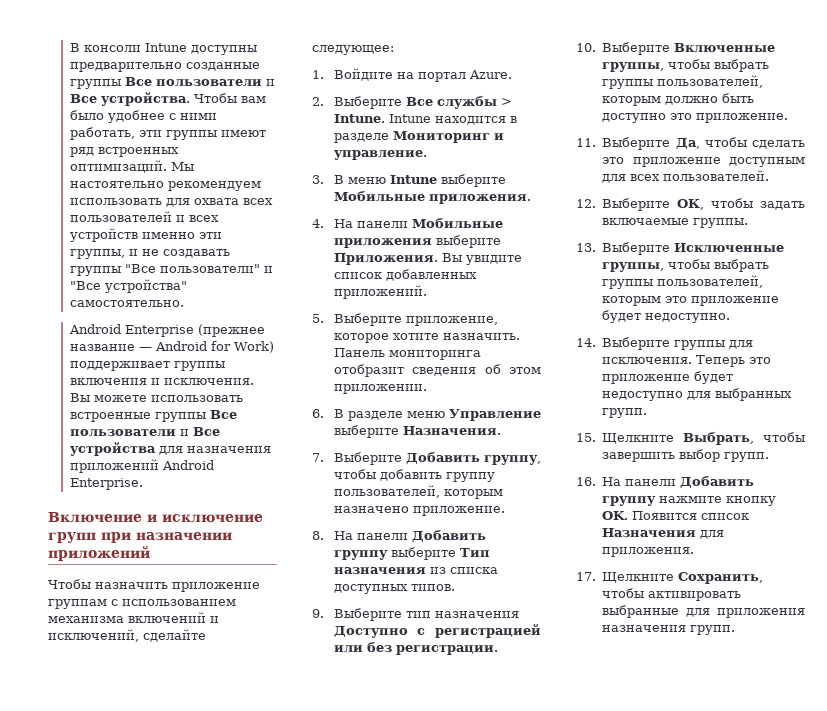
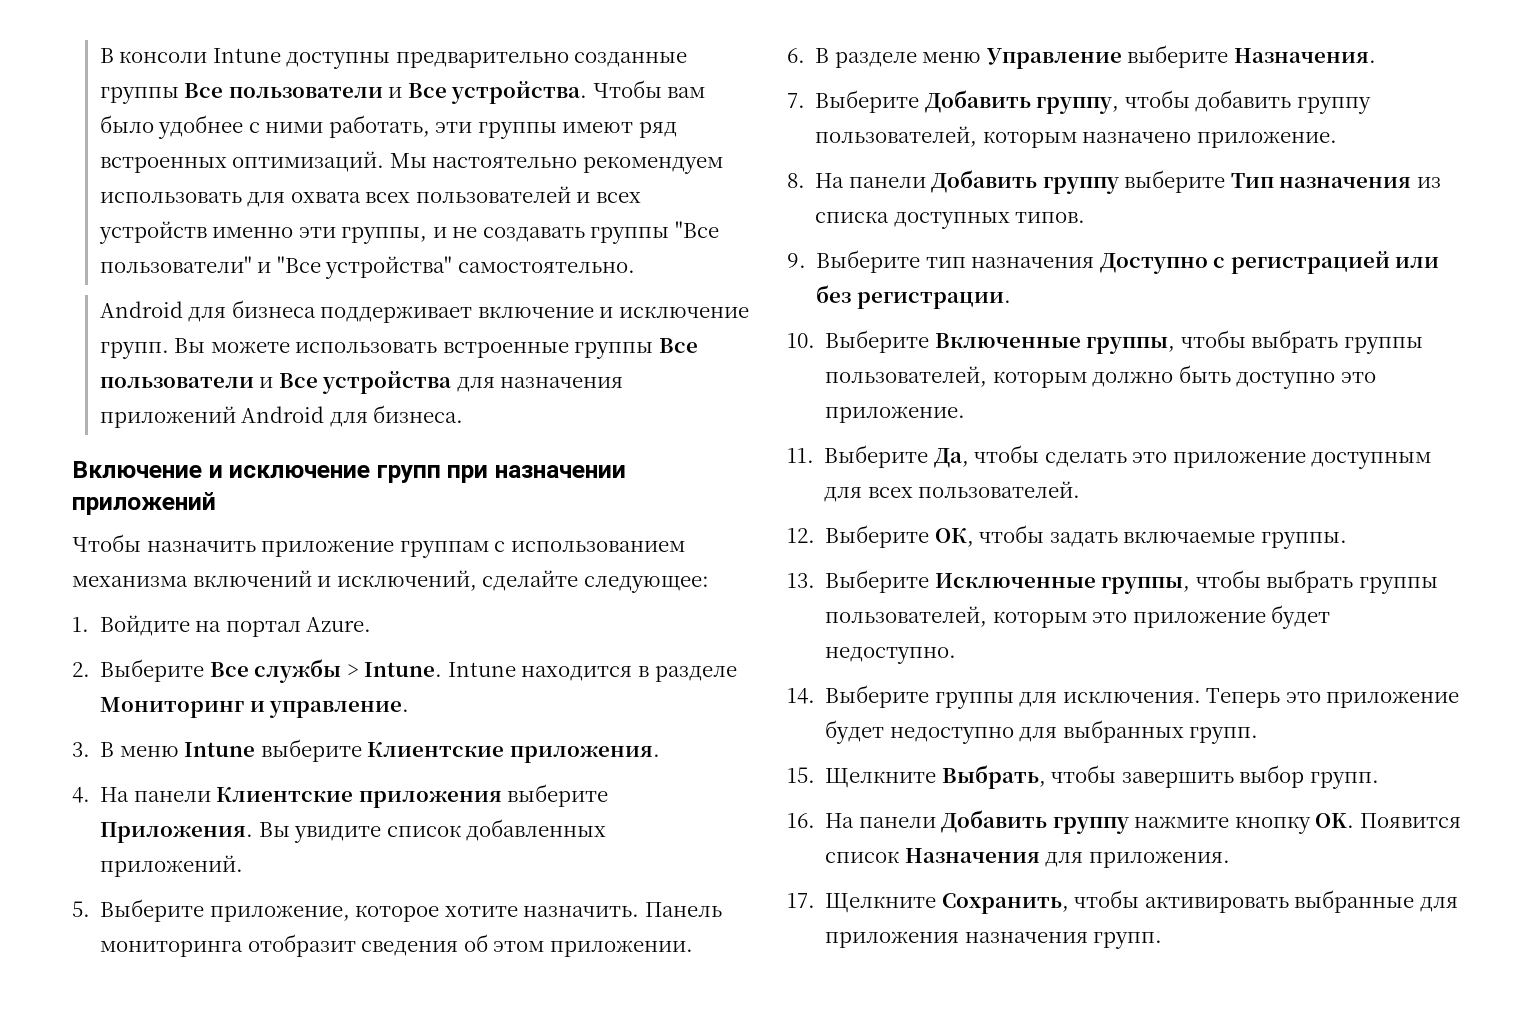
[124,324,265,337] [69,341,274,353] [69,361,225,371] [69,378,254,385] Enterprise (прежнее название — Android for Work) поддерживает группы включения и исключения. -> [188,300,749,323] [99,342,169,359] для бизнеса поддерживает включение и исключение групп.
[69,478,143,490] Enterprise. -> [329,405,464,427] для бизнеса.
[333,190,425,202] Мобильные -> [367,742,505,757] Клиентские
[411,217,503,229] Мобильные -> [216,787,354,802] Клиентские

